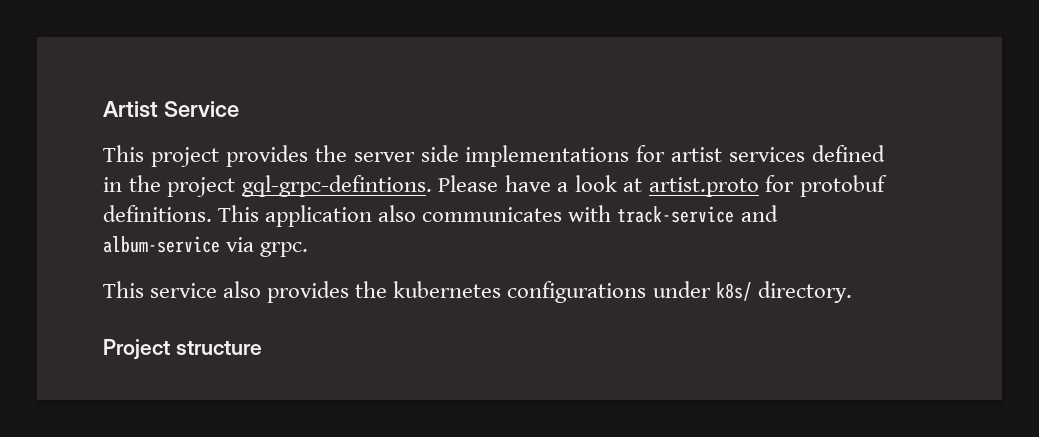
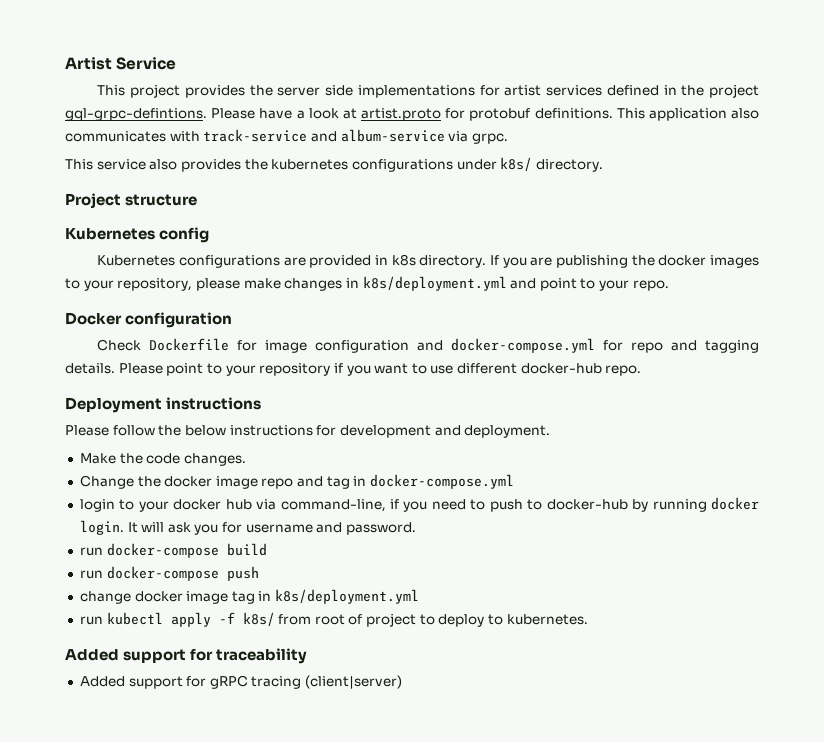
(262, 348) none -> [65,227,210,243] [97,254,759,268] [65,276,669,291] [65,312,233,328] [97,338,759,353] [65,363,642,376] [65,397,262,413] [65,425,551,438] [79,453,246,466] [79,474,515,489] [79,497,759,512] [79,520,417,535] [79,543,267,558] [79,566,259,581] [79,589,420,604] [79,612,588,627] [65,648,308,664] [79,675,403,689] // Kubernetes config // Kubernetes configurations are provided in k8s directory. If you are publishing the docker images to your repository, please make changes in k8s/deployment.yml and point to your repo. // Docker configuration // Check Dockerfile for image configuration and docker-compose.yml for repo and tagging details. Please point to your repository if you want to use different docker-hub repo. // Deployment instructions // Please follow the below instructions for development and deployment. // Make the code changes. // Change the docker image repo and tag in docker-compose.yml // login to your docker hub via command-line, if you need to push to docker-hub by running docker login. It will ask you for username and password. // run docker-compose build // run docker-compose push // change docker image tag in k8s/deployment.yml // run kubectl apply -f k8s/ from root of project to deploy to kubernetes. // Added support for traceability // Added support for gRPC tracing (client|server)

